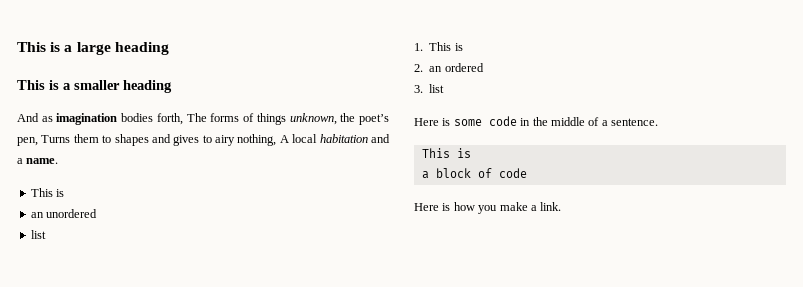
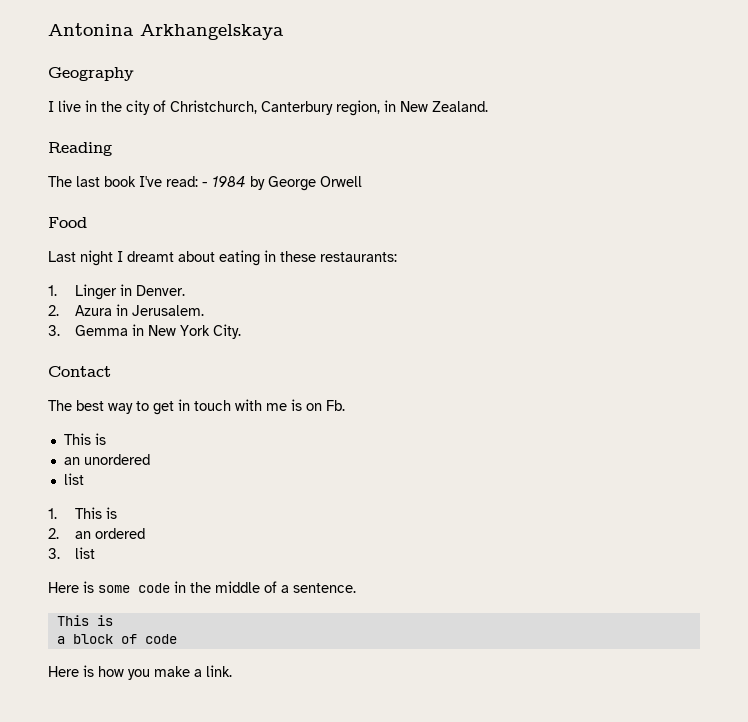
[17,42,169,55] [17,80,172,93] [17,113,389,125] [17,134,390,146] [17,158,59,164] This is a large heading // This is a smaller heading // And as imagination bodies forth, The forms of things unknown, the poet’s pen, Turns them to shapes and gives to airy nothing, A local habitation and a name. -> [48,23,284,40] [48,67,134,81] [48,100,488,116] [48,142,112,156] [48,176,362,191] [48,217,87,228] [48,250,397,266] [48,284,186,300] [48,304,205,316] [48,324,242,339] [48,366,111,377] [48,399,345,415] Antonina Arkhangelskaya // Geography // I live in the city of Christchurch, Canterbury region, in New Zealand. // Reading // The last book I've read: - 1984 by George Orwell // Food // Last night I dreamt about eating in these restaurants: // 1. Linger in Denver. // 2. Azura in Jerusalem. // 3. Gemma in New York City. // Contact // The best way to get in touch with me is on Fb.

